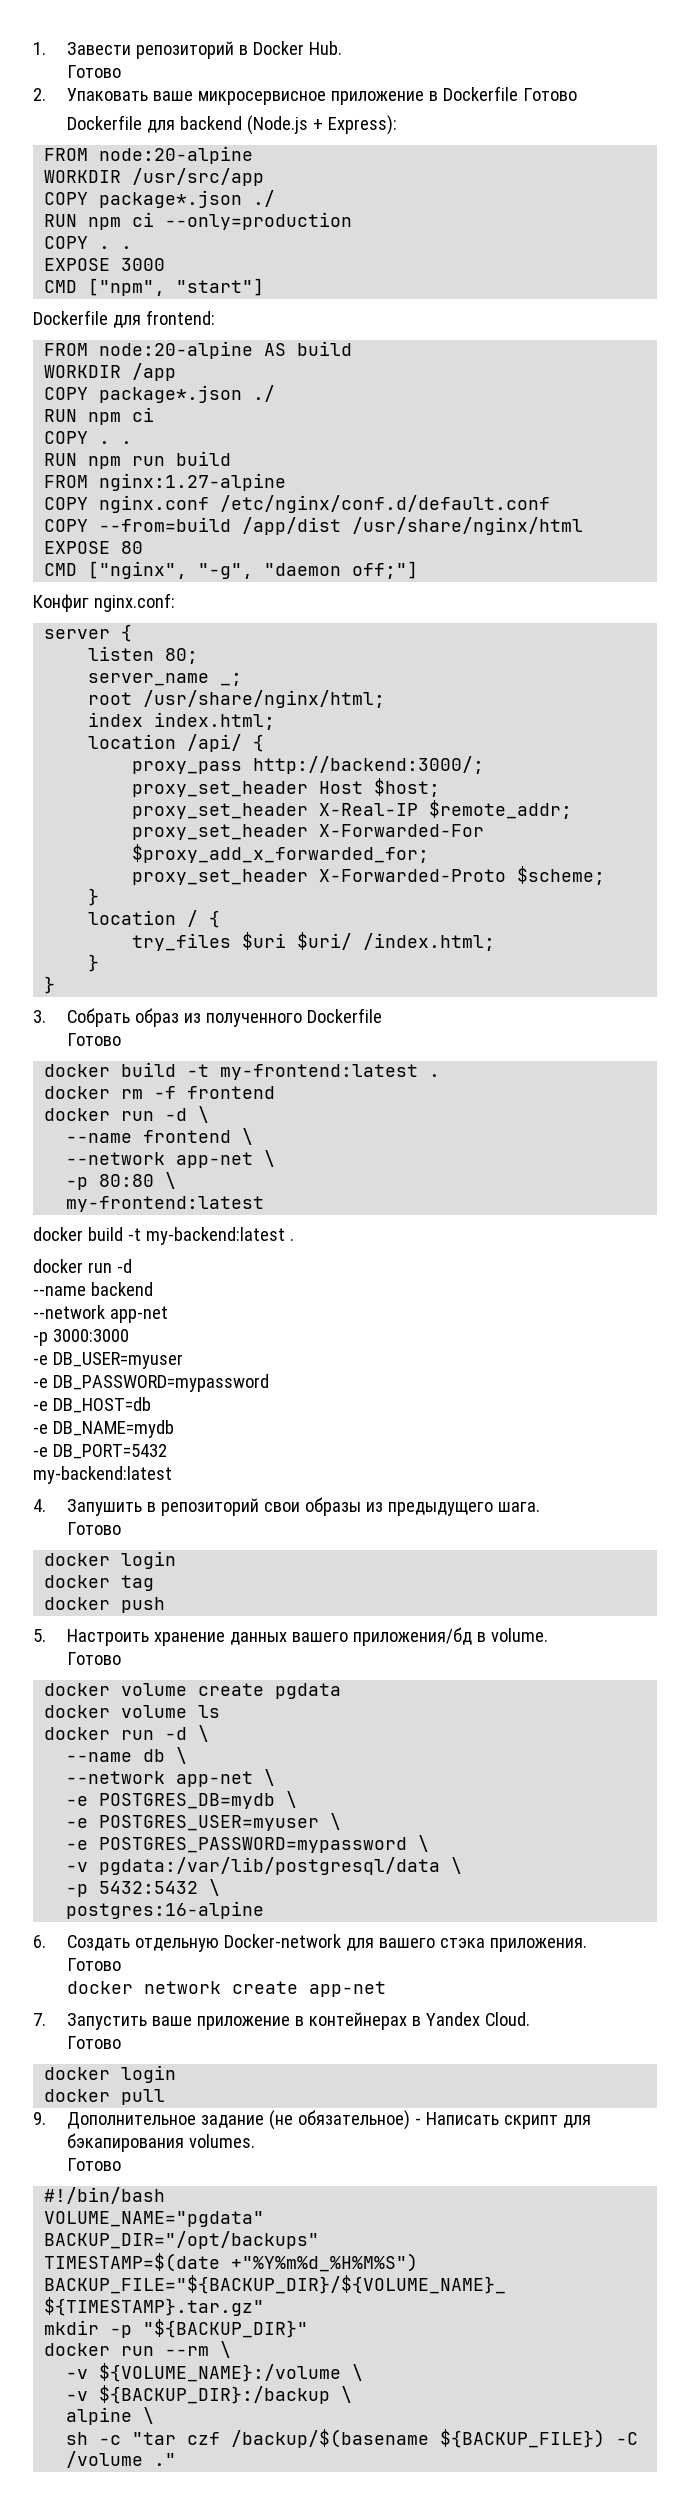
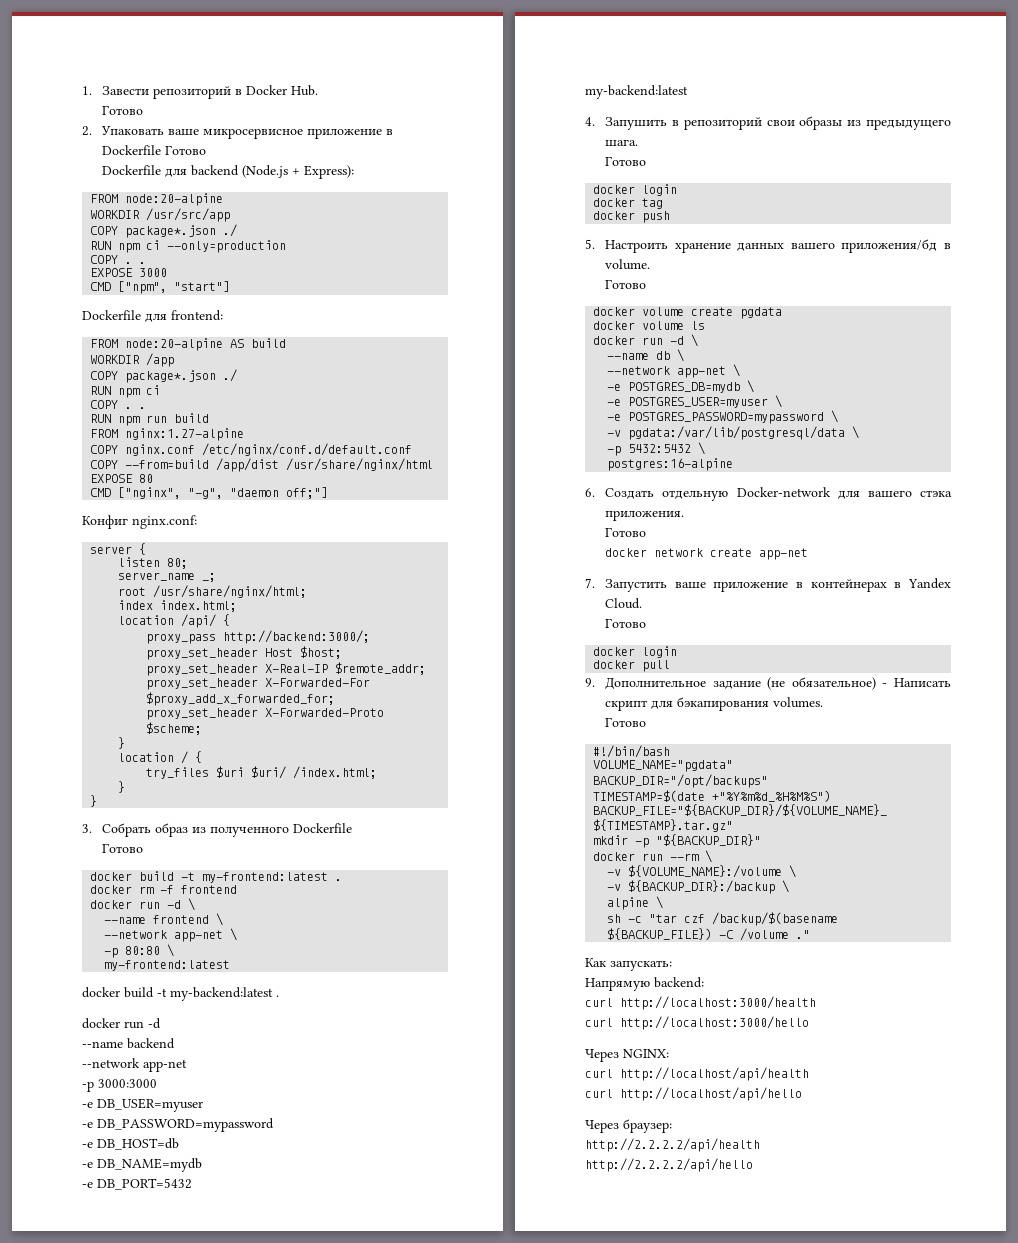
(177, 2459) none -> [585,958,672,971] [585,977,704,991] [585,996,816,1010] [585,1016,809,1030] [585,1049,669,1062] [585,1067,809,1081] [585,1087,802,1101] [585,1119,672,1133] [585,1138,760,1152] [585,1158,753,1172] // Как запускать: // Напрямую backend: // curl http://localhost:3000/health // curl http://localhost:3000/hello // Через NGINX: // curl http://localhost/api/health // curl http://localhost/api/hello // Через браузер: // http://2.2.2.2/api/health // http://2.2.2.2/api/hello

